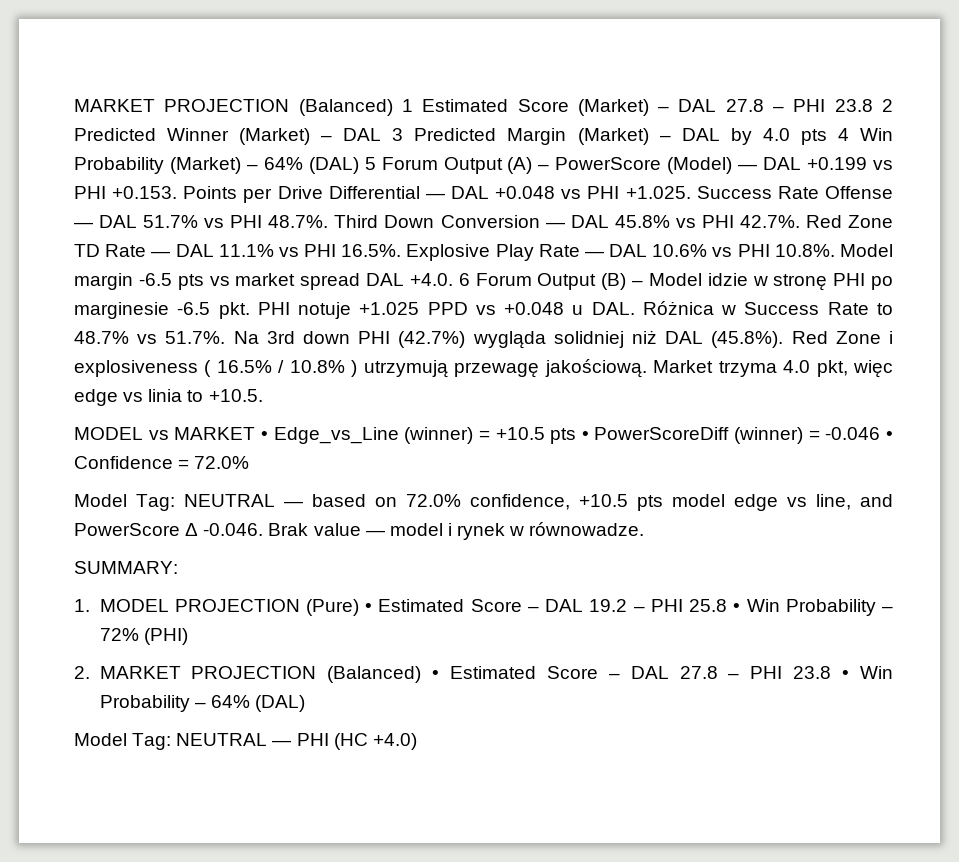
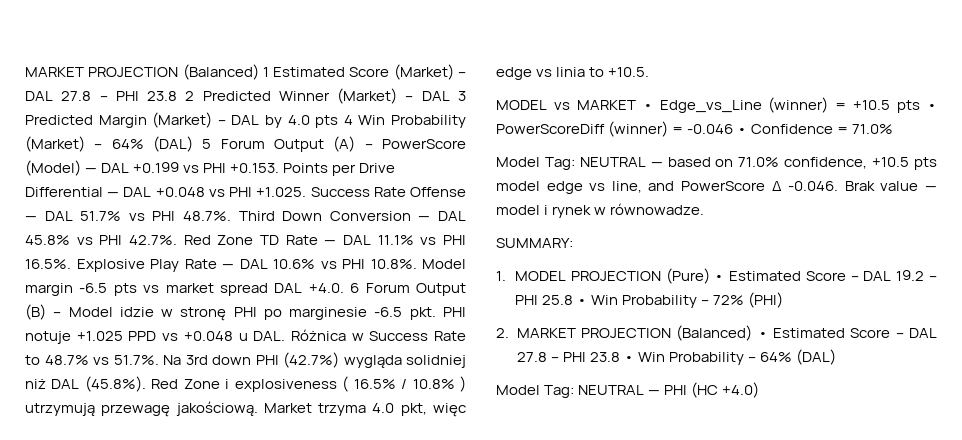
[194,456,250,469] 72.0% -> [852,124,894,134] 71.0%
[406,494,461,507] 72.0% -> [738,157,780,167] 71.0%

